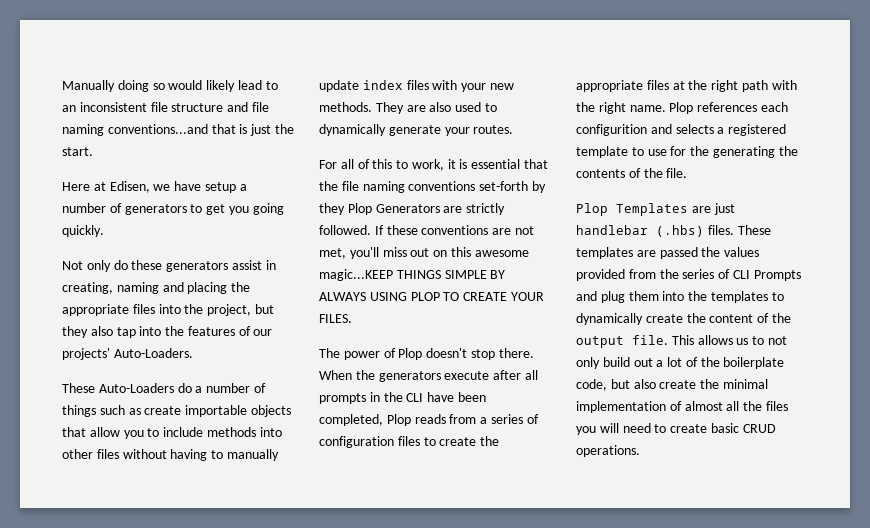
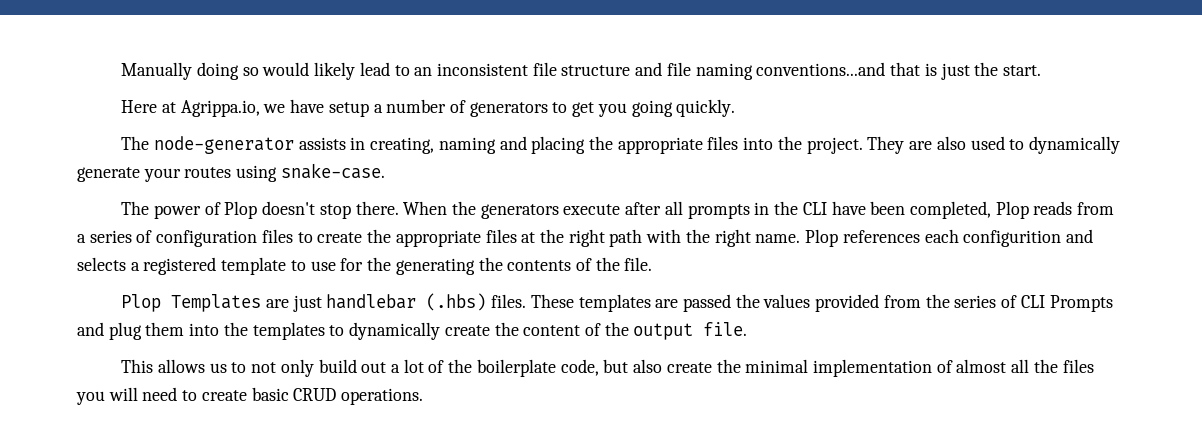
[109,181,150,193] Edisen, -> [180,100,260,117] Agrippa.io,
[62,260,262,272] Not only do these generators assist -> [121,136,346,154] The node-generator assists
[207,304,274,316] [62,326,273,338] [62,348,193,360] [62,383,266,393] [62,405,291,417] [62,427,282,439] [62,449,279,461] [319,80,514,92] [319,102,372,112] project, but they also tap into the features of our projects' Auto-Loaders. // These Auto-Loaders do a number of things such as create importable objects that allow you to include methods into other files without having to manually update index files with your new methods. -> [806,137,863,154] project.
[473,125,514,134] [319,159,549,171] [319,181,546,193] [319,203,506,215] [319,225,534,235] [319,247,529,259] [319,269,506,281] [319,292,544,301] [319,314,352,323] routes. // For all of this to work, it is essential that the file naming conventions set-forth by they Plop Generators are strictly followed. If these conventions are not met, you'll miss out on this awesome magic...KEEP THINGS SIMPLE BY ALWAYS USING PLOP TO CREATE YOUR FILES. -> [184,163,385,182] routes using snake-case.
(668, 340) none -> (748, 329) //

